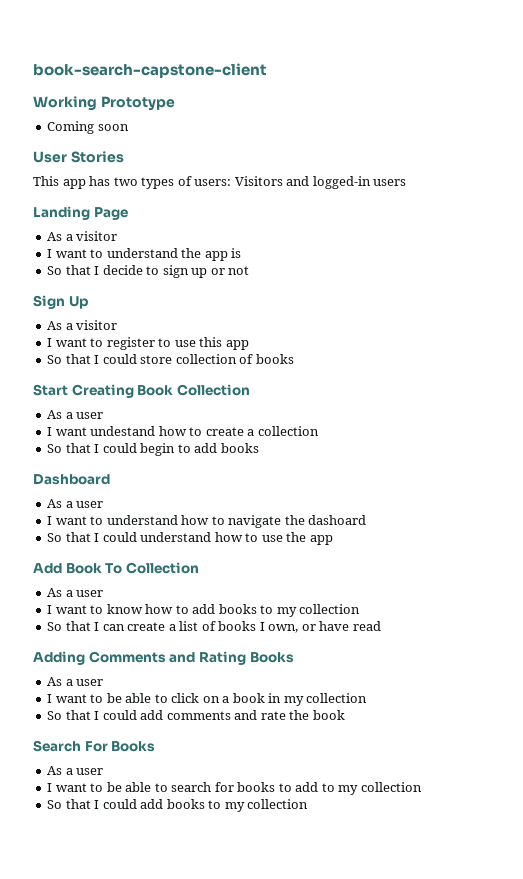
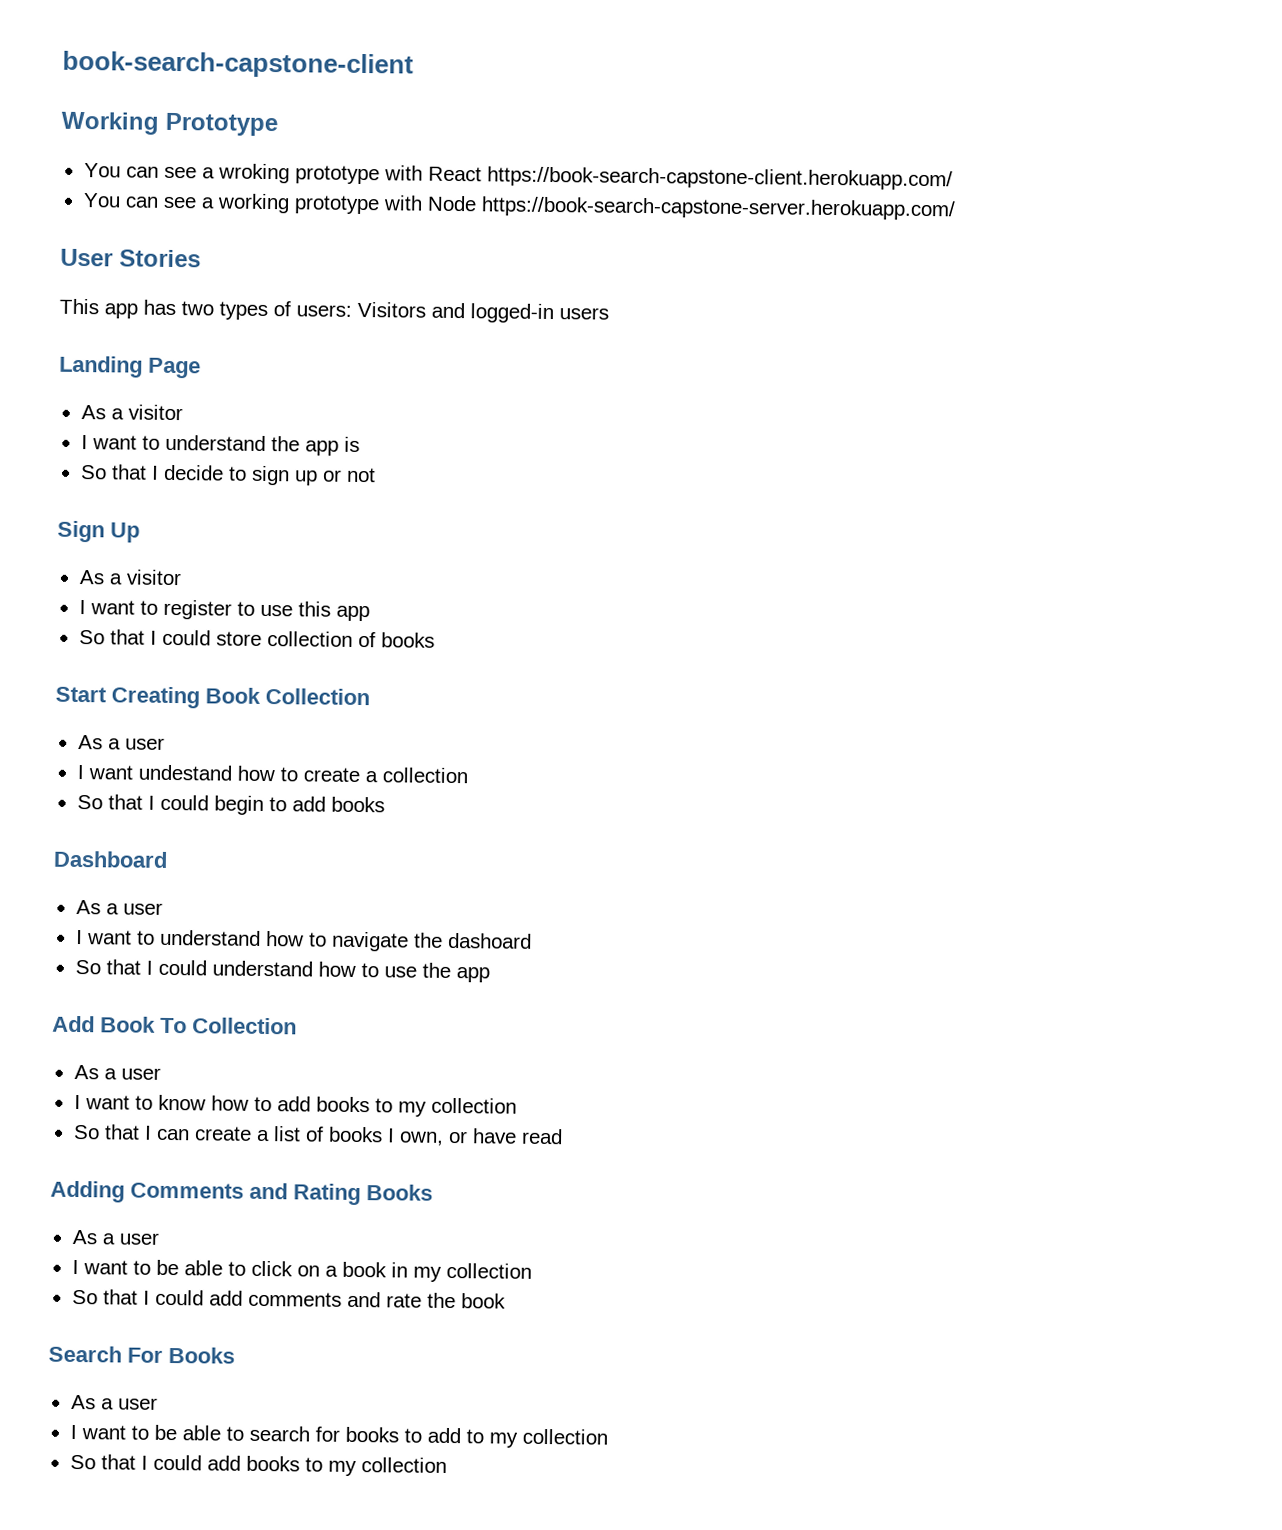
[47,121,129,134] Coming soon -> [83,163,953,191] [82,193,956,221] You can see a wroking prototype with React https://book-search-capstone-client.herokuapp.com/ // You can see a working prototype with Node https://book-search-capstone-server.herokuapp.com/

